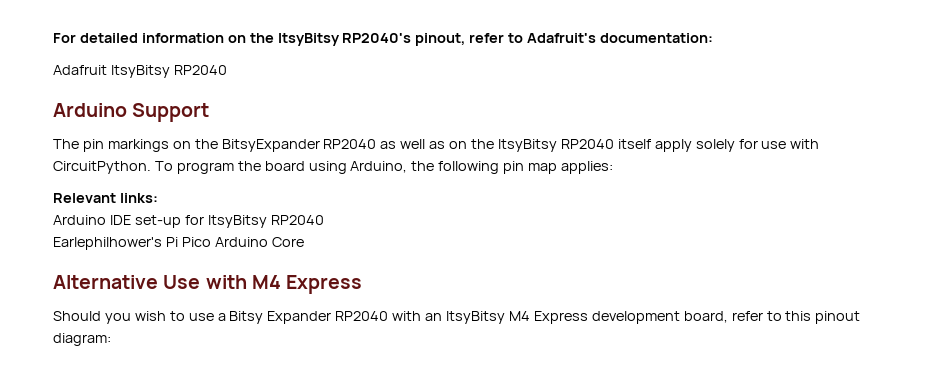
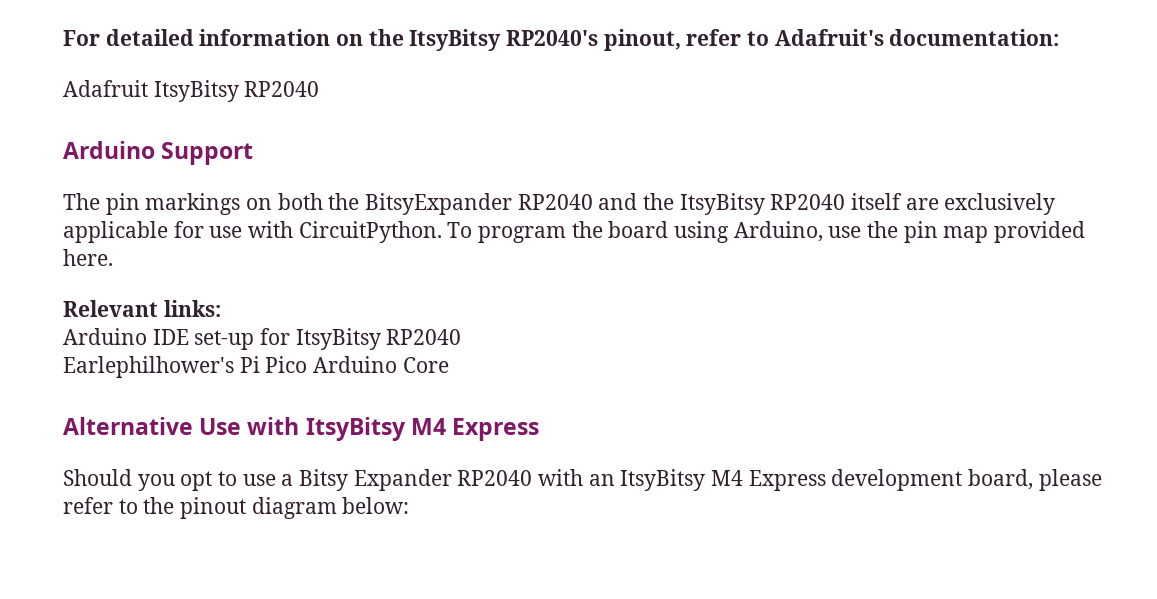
(191, 145) none -> [277,193,323,210] both
[380,139,468,149] as well as on -> [598,193,638,210] and
[654,139,735,152] apply solely -> [905,193,1056,215] [63,221,168,243] are exclusively applicable
[411,161,614,174] the following pin map applies: -> [828,221,1086,243] [63,249,113,266] use the pin map provided here.
(247, 282) none -> [305,417,406,441] ItsyBitsy
[134,311,166,321] wish -> [180,471,213,491] opt
[731,311,861,324] [53,333,111,346] refer to this pinout diagram: -> [1038,469,1102,491] [63,497,410,519] please refer to the pinout diagram below:

